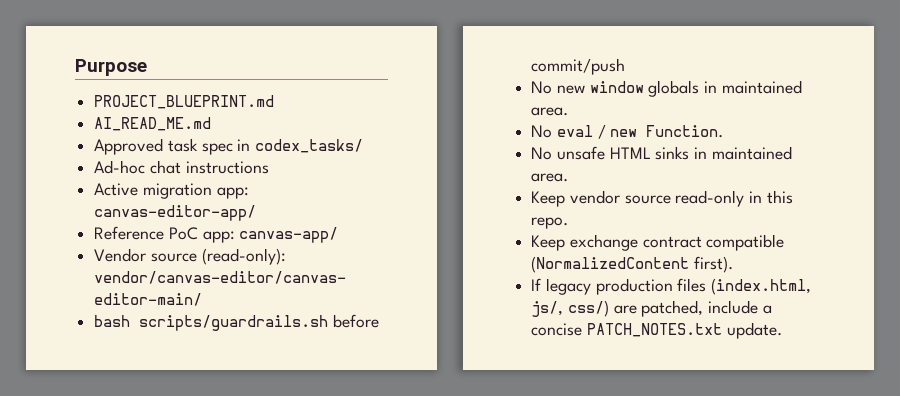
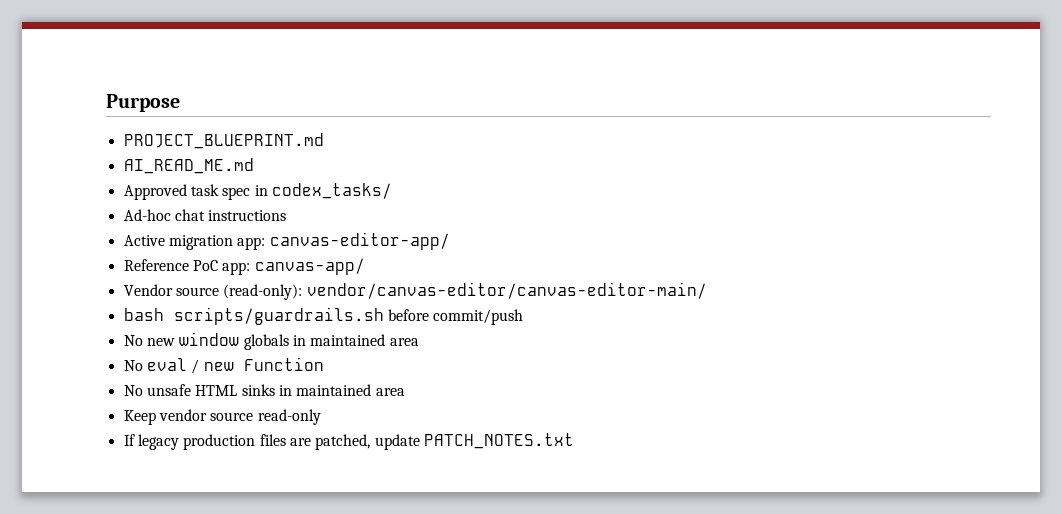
[531,107,569,116] area. -> [389,338,419,346] area
[646,125,724,138] Function. -> [243,357,324,371] Function
[531,173,569,182] area. -> [375,388,405,396] area
[749,190,793,204] [531,217,569,229] [531,234,785,251] [531,256,733,273] [531,278,812,295] [531,300,772,317] [531,322,782,339] in this repo. // Keep exchange contract compatible (NormalizedContent first). // If legacy production files (index.html, js/, css/) are patched, include a concise PATCH_NOTES.txt update. -> [123,433,574,450] // If legacy production files are patched, update PATCH_NOTES.txt

